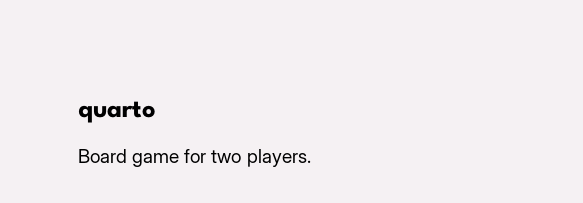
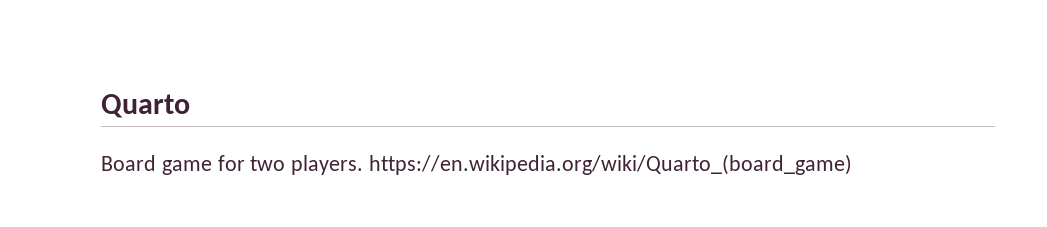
[78,101,156,123] quarto -> [101,94,190,118] Quarto
(311, 158) none -> [369,154,853,175] https://en.wikipedia.org/wiki/Quarto_(board_game)

